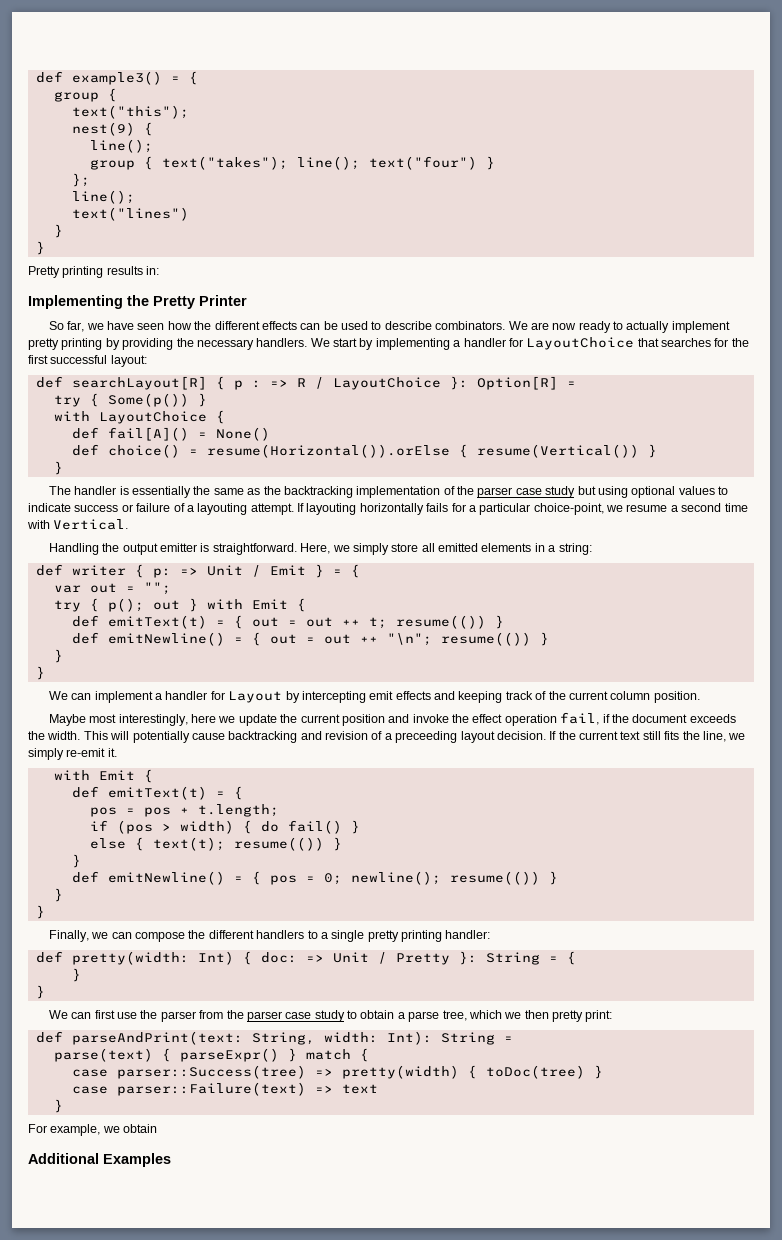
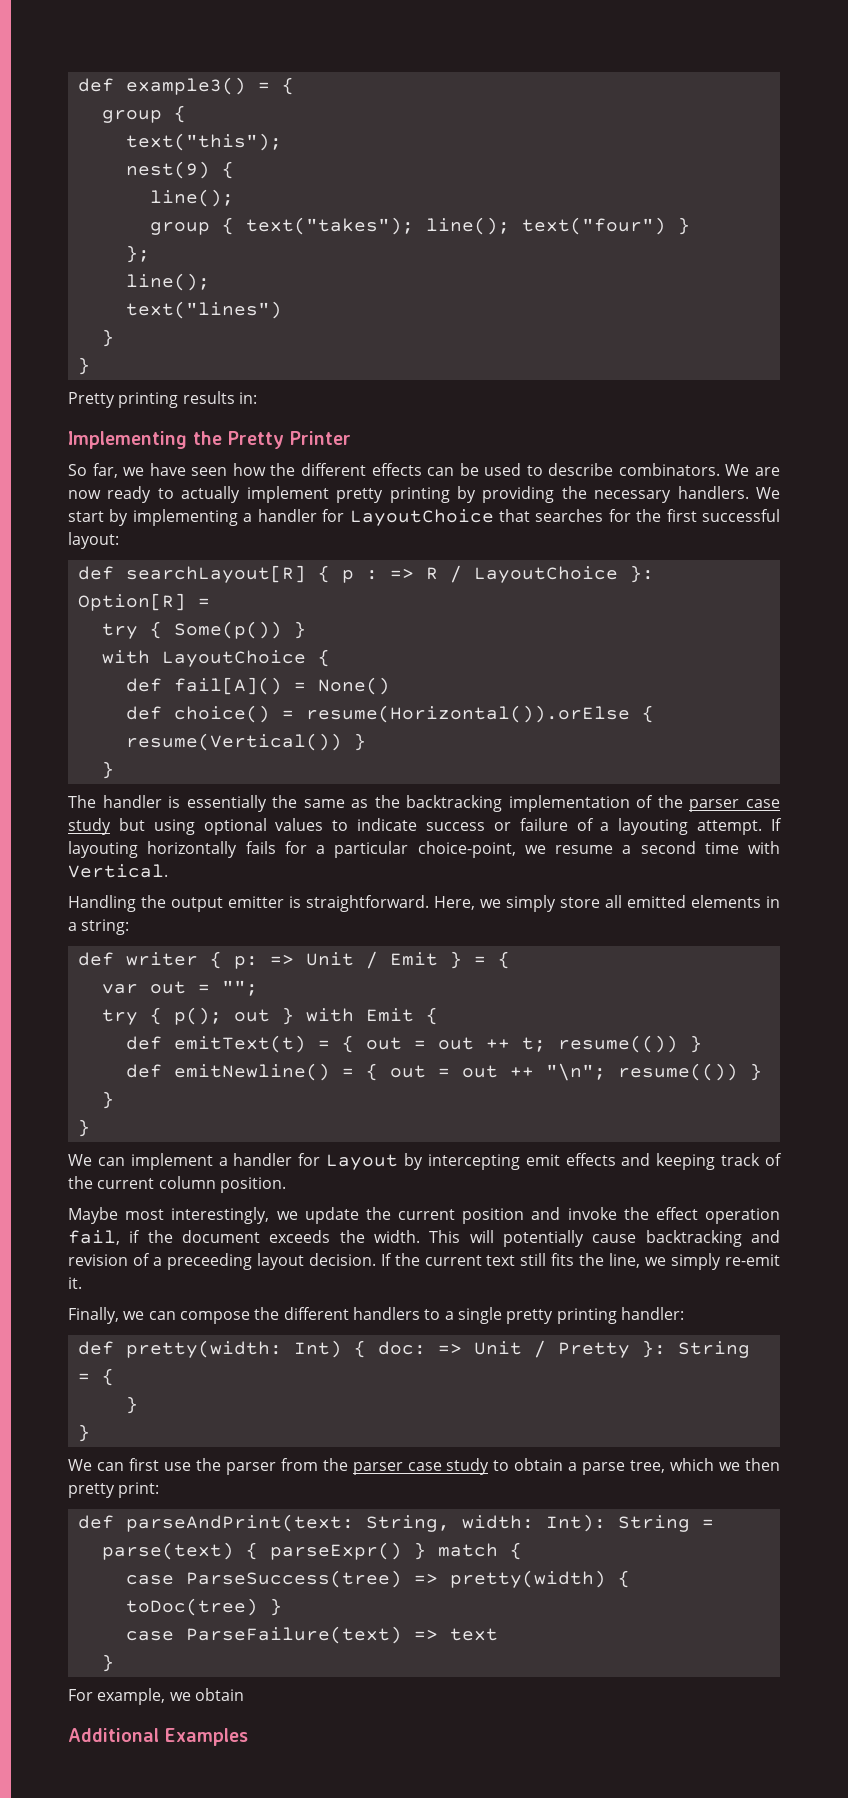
[191,714,217,723] here -> (270, 1215) none
[53,769,153,783] [71,786,243,800] [89,804,279,817] [89,820,360,834] [89,837,342,851] [71,854,81,868] [71,871,558,885] [53,888,63,902] [35,905,45,919] // with Emit { // def emitText(t) = { // pos = pos + t.length; // if (pos > width) { do fail() } // else { text(t); resume(()) } // } // def emitNewline() = { pos = 0; newline(); resume(()) } // } // } -> (82, 1283) none
[116,1065,306,1079] parser::Success(tree) -> [185,1570,402,1588] ParseSuccess(tree)
[116,1082,306,1096] parser::Failure(text) -> [185,1626,402,1644] ParseFailure(text)

